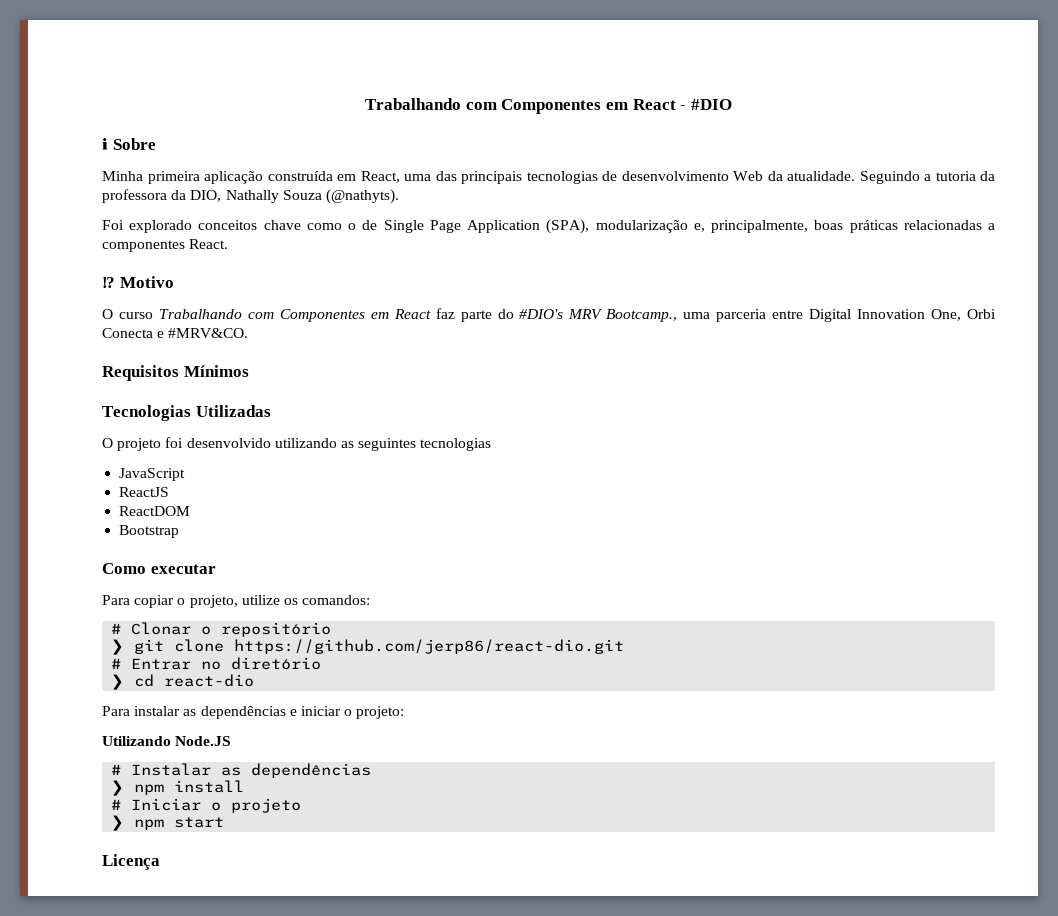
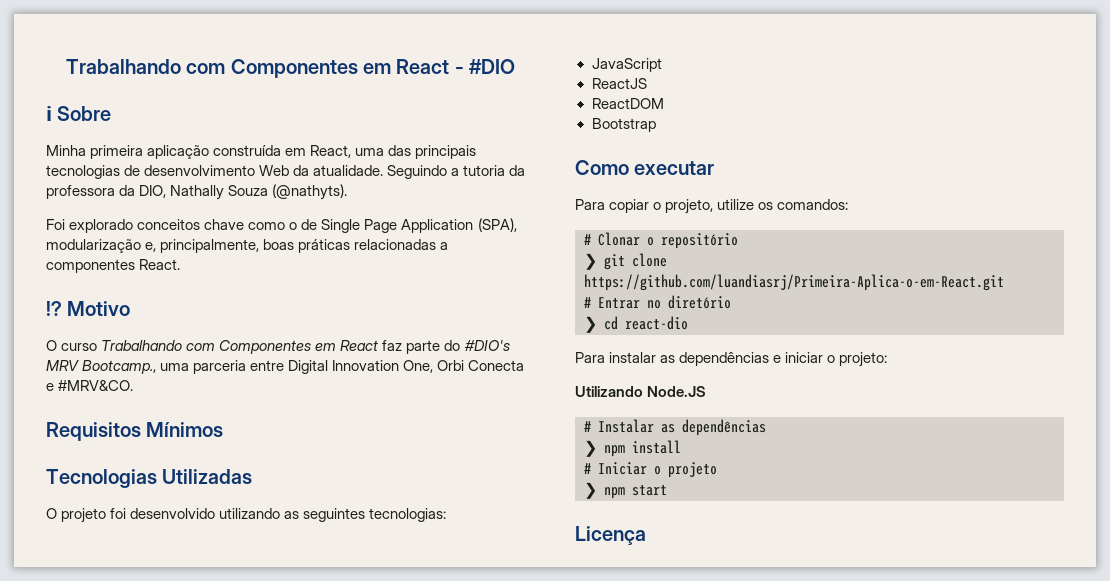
[420,438,492,451] tecnologias -> [369,508,447,522] tecnologias:
[234,639,625,654] https://github.com/jerp86/react-dio.git -> [584,274,1004,291] https://github.com/luandiasrj/Primeira-Aplica-o-em-React.git

